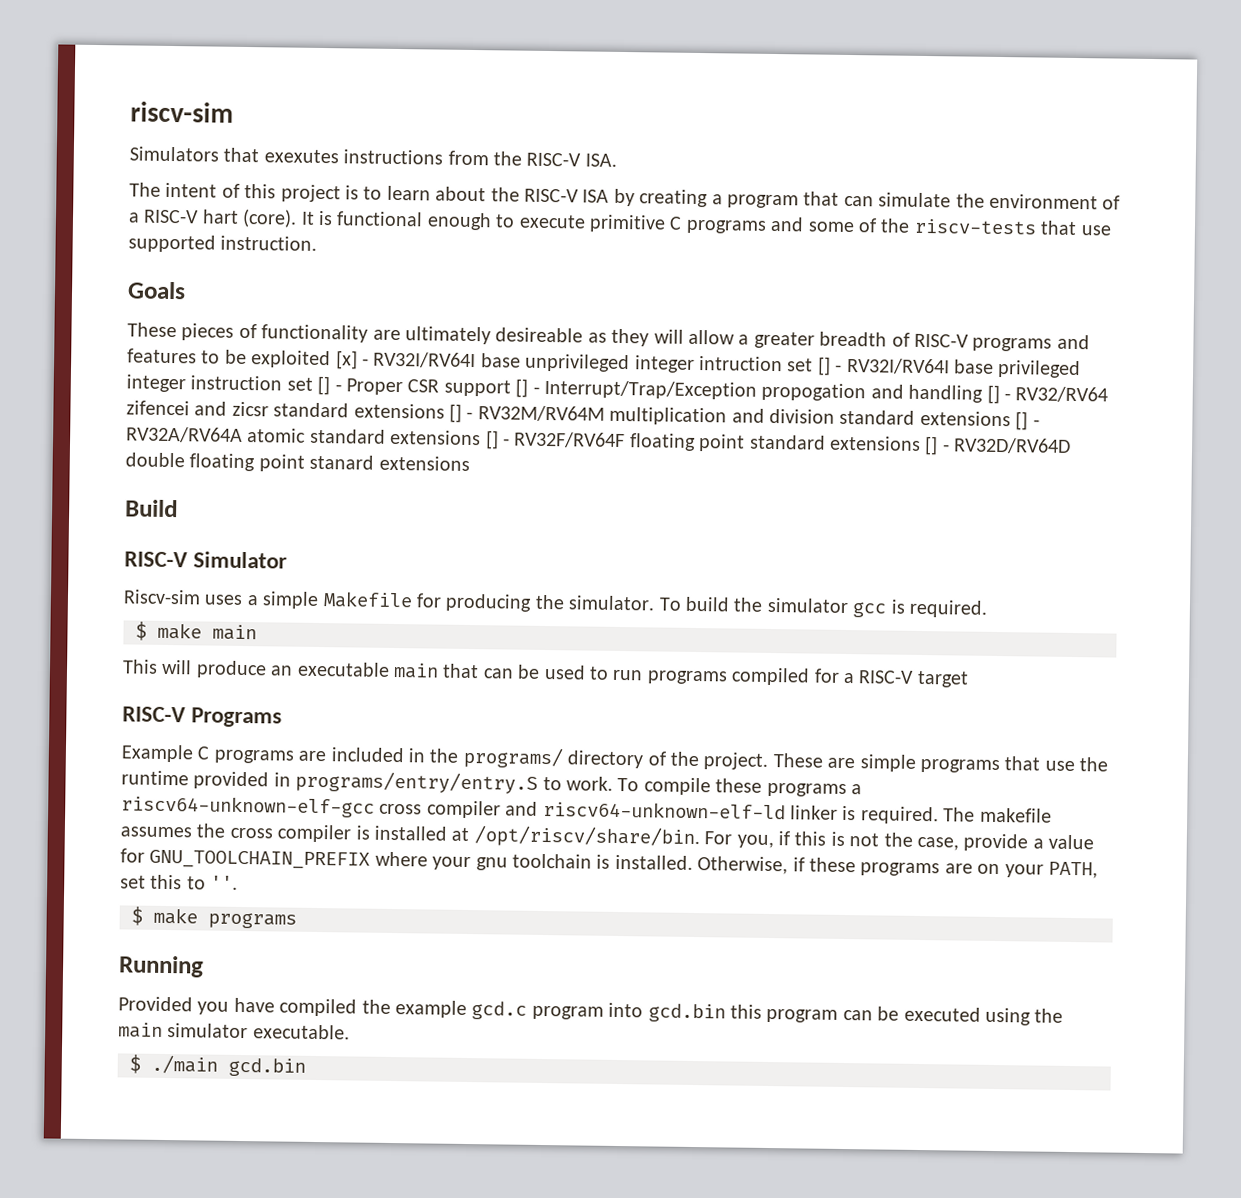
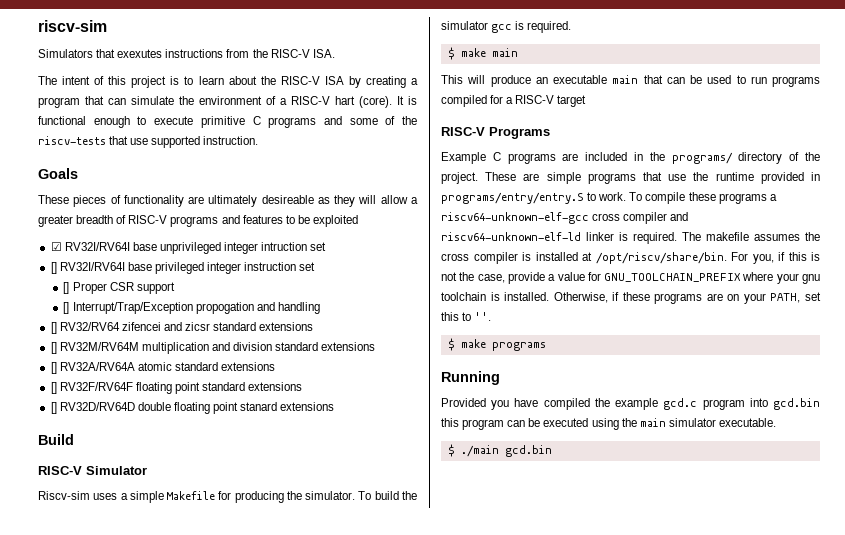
[335,350,369,370] [x] - -> [50,242,62,251] // ☑
[816,356,843,376] [] - -> [50,262,57,274] // []
[317,375,342,396] [] - -> [63,282,70,294] // []
[515,378,540,398] [] - -> [63,302,70,314] // []
[986,384,1011,405] [] - -> [50,322,57,334] // []
[449,403,474,423] [] - -> [50,342,57,354] // []
[1015,411,1040,431] [] - -> [50,362,57,374] // []
[484,430,510,450] [] - -> [50,382,57,394] // []
[924,436,950,456] [] - -> [50,402,57,414] // []

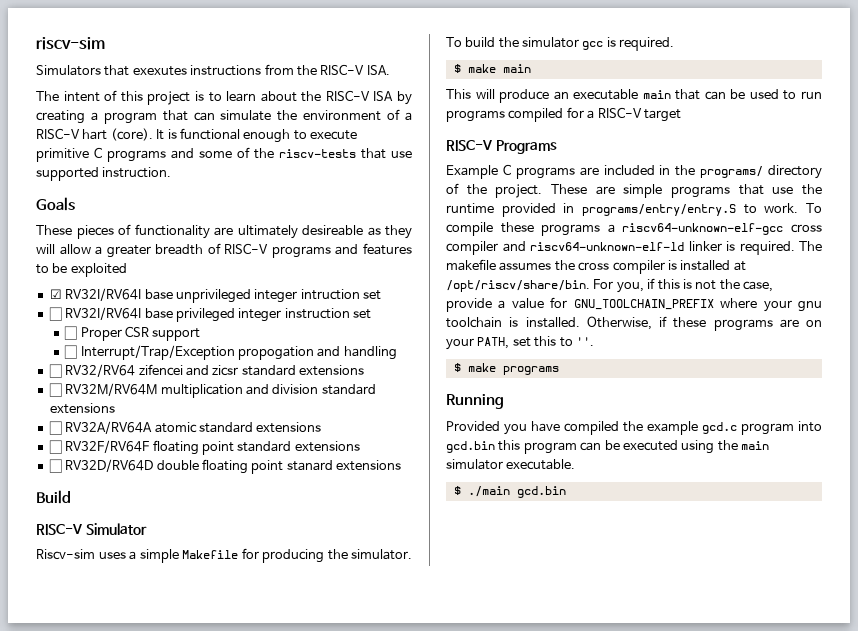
[50,262,57,274] [] -> [48,307,62,321] ☐
[63,282,70,294] [] -> [64,326,78,340] ☐
[63,302,70,314] [] -> [64,345,78,359] ☐
[50,322,57,334] [] -> [48,364,62,378] ☐
[50,342,57,354] [] -> [48,383,62,397] ☐
[50,362,57,374] [] -> [48,421,62,435] ☐
[50,382,57,394] [] -> [48,440,62,454] ☐
[50,402,57,414] [] -> [48,459,62,473] ☐

